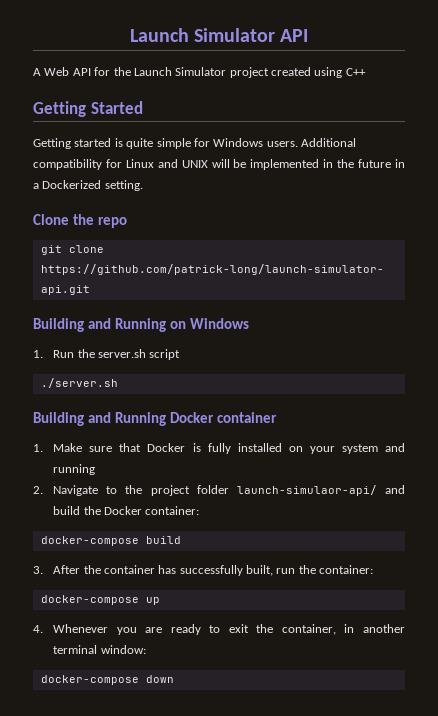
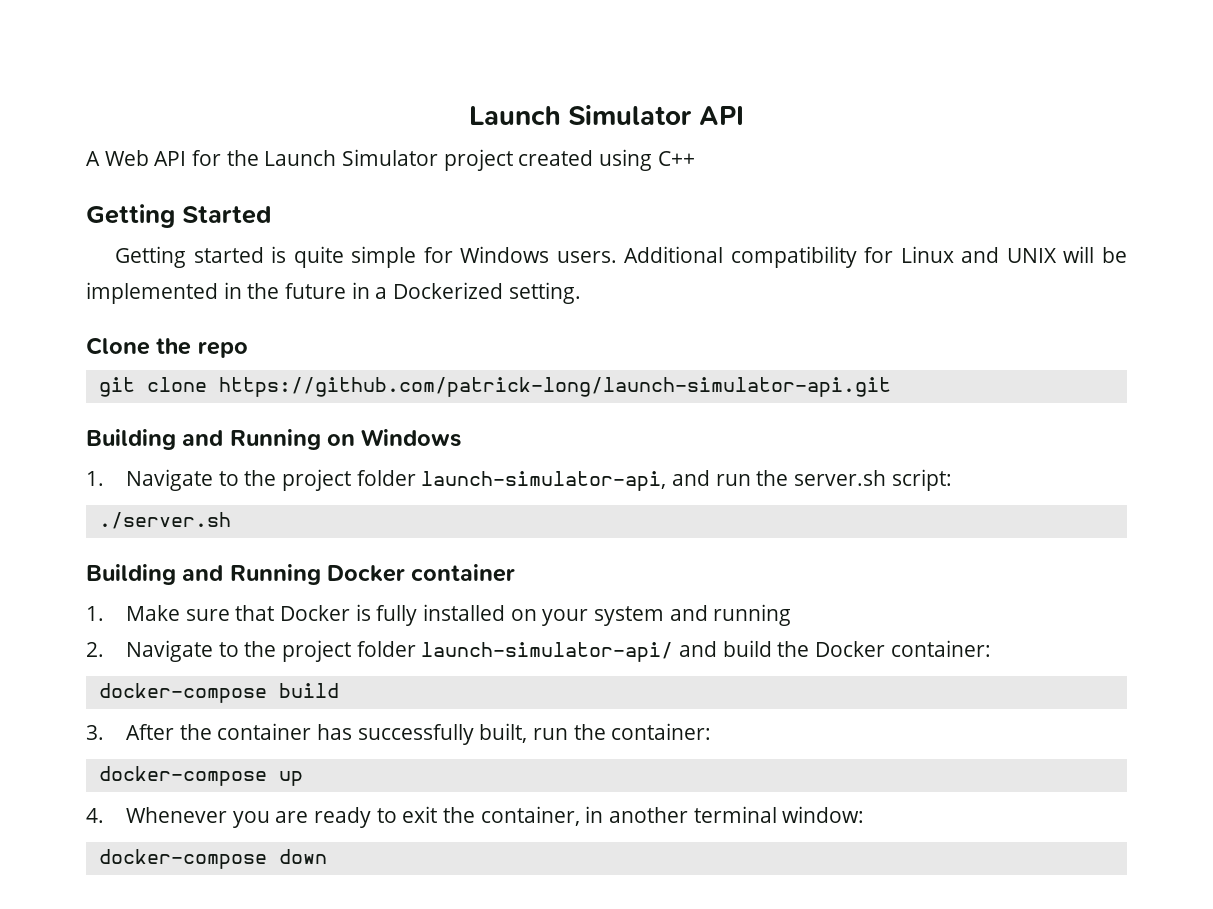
[53,350,75,358] Run -> [126,469,751,491] Navigate to the project folder launch-simulator-api, and run
[149,349,181,360] script -> [891,469,952,491] script:
[236,485,377,496] launch-simulaor-api/ -> [421,642,674,662] launch-simulator-api/

